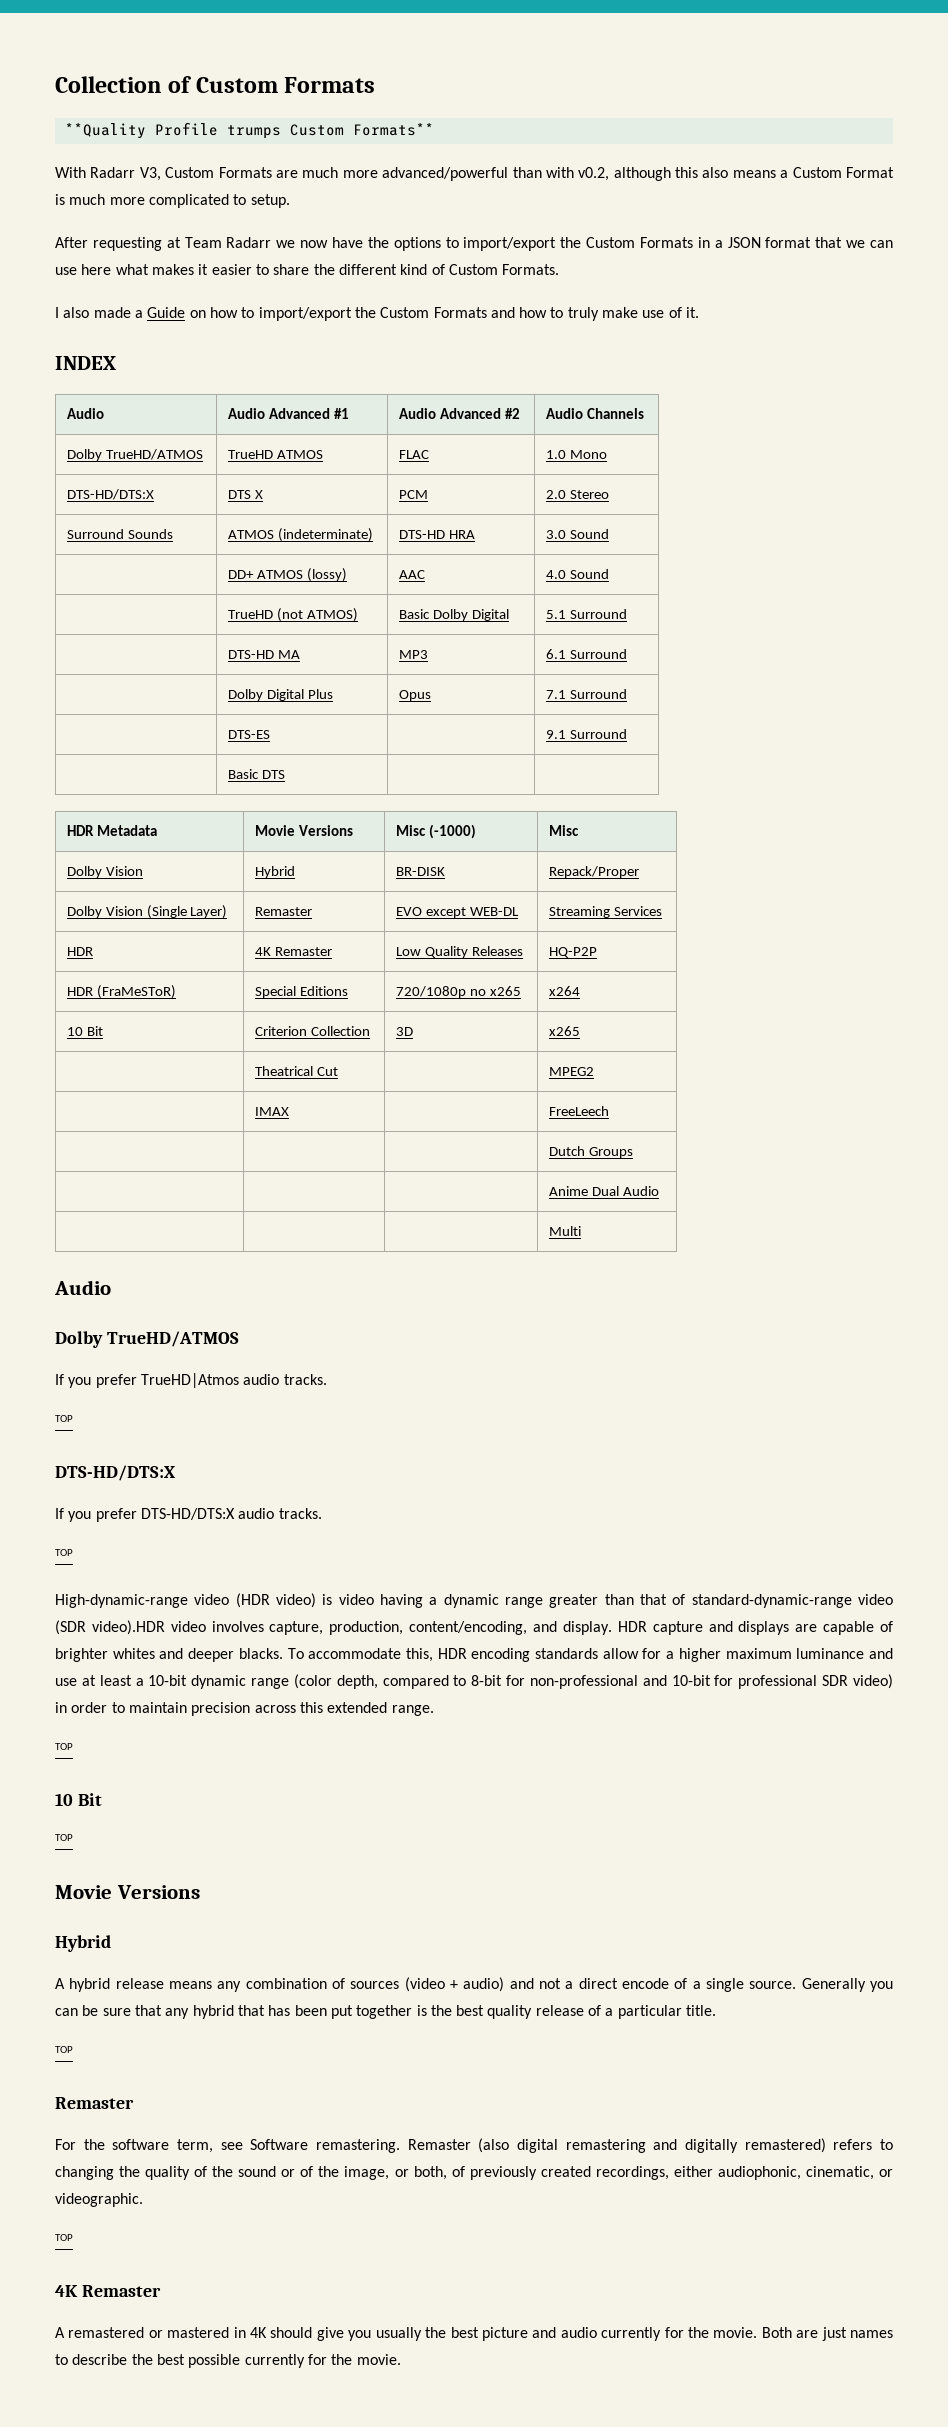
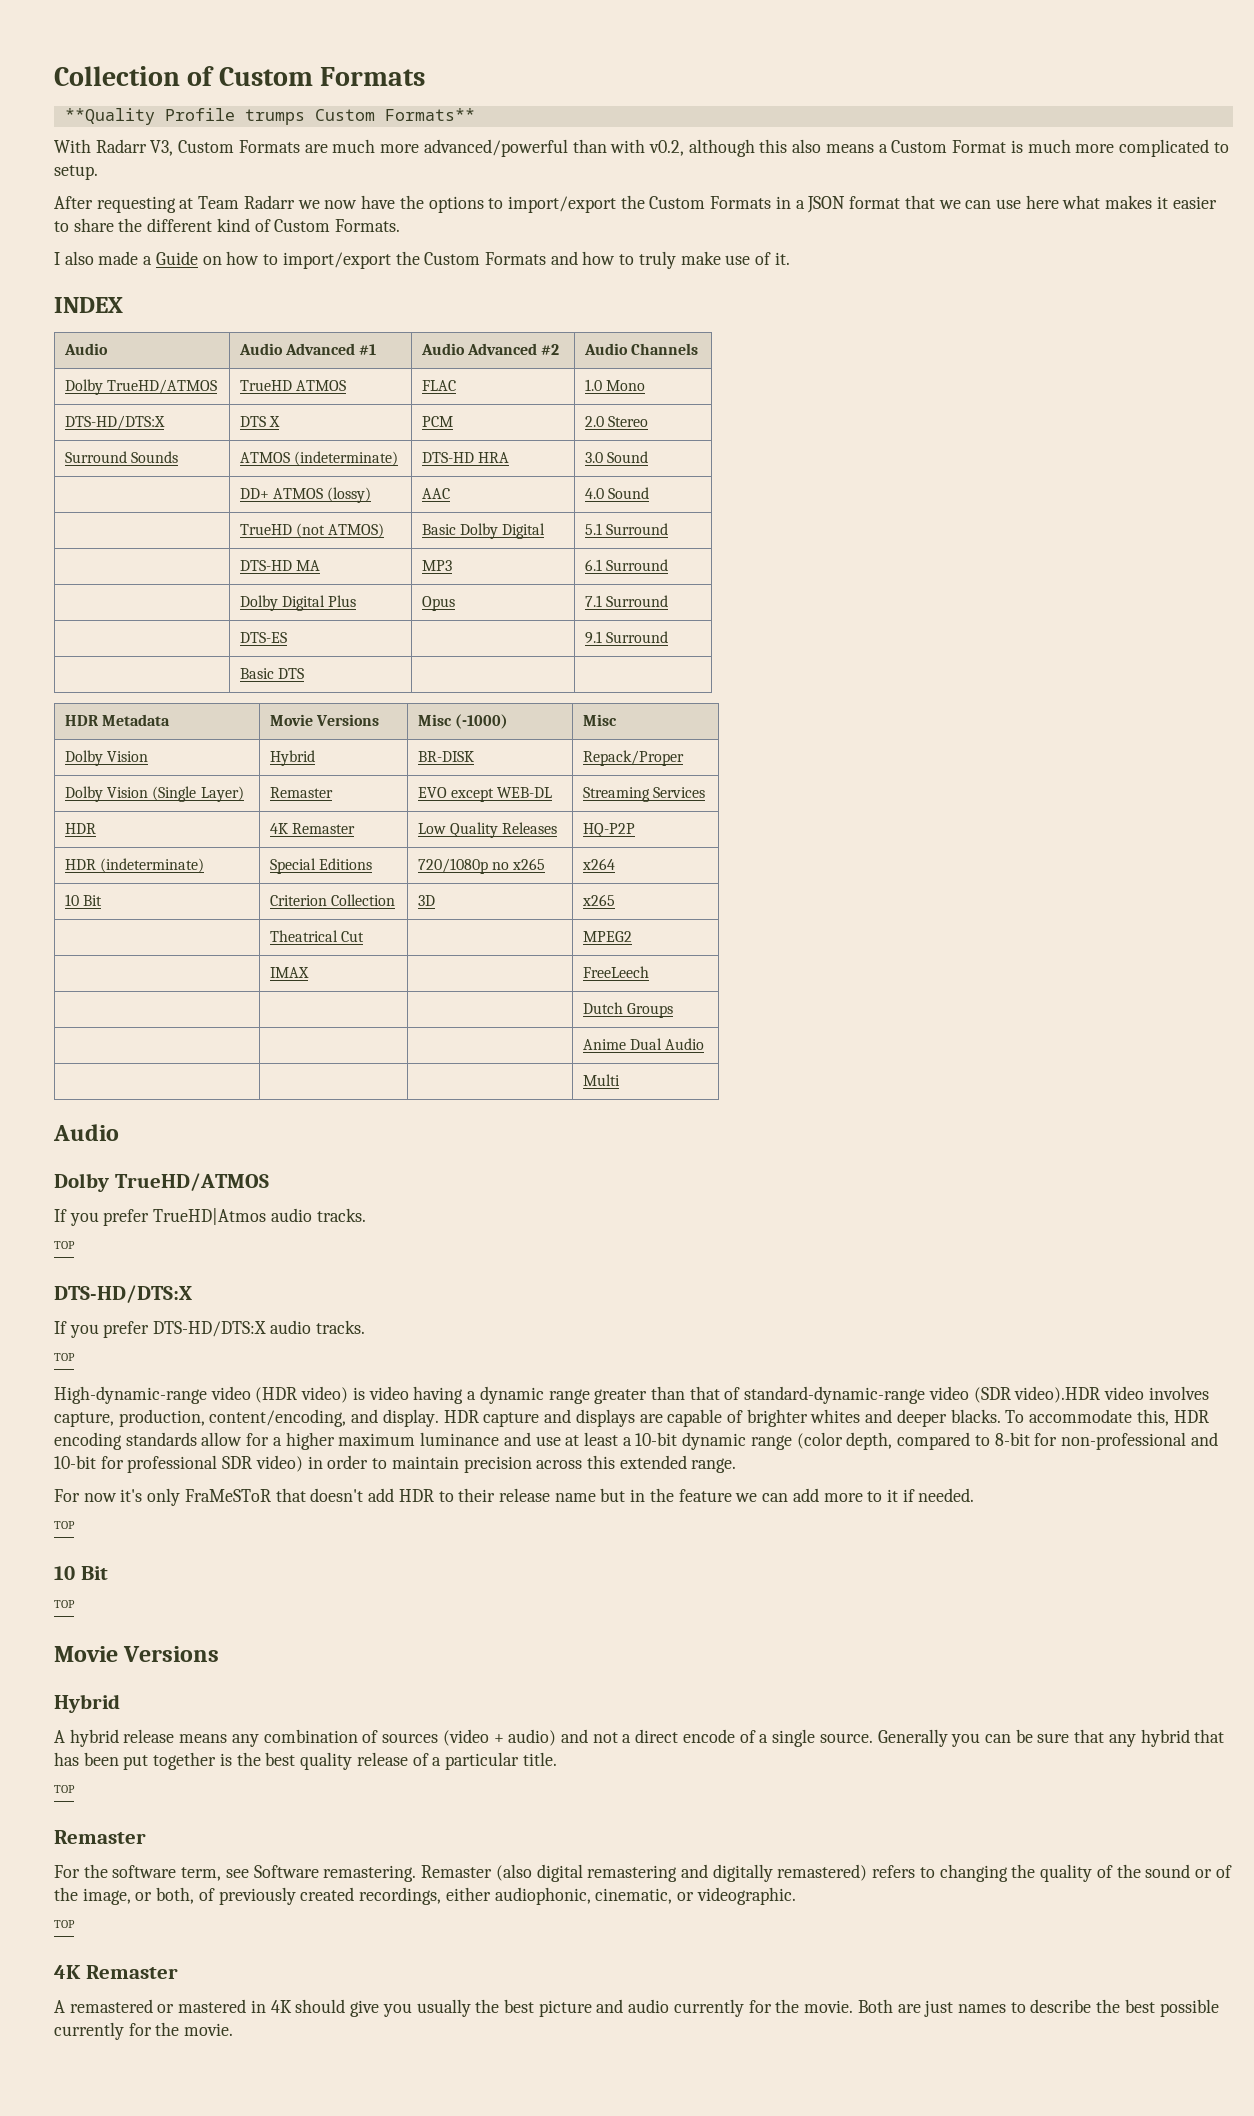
[96,985,176,999] (FraMeSToR) -> [99,858,204,873] (indeterminate)
(434, 1710) none -> [54,1488,975,1506] // For now it's only FraMeSToR that doesn't add HDR to their release name but in the feature we can add more to it if needed.

